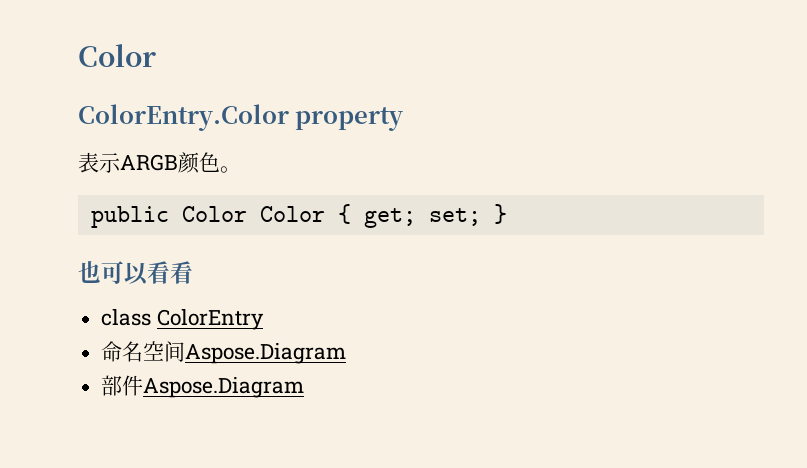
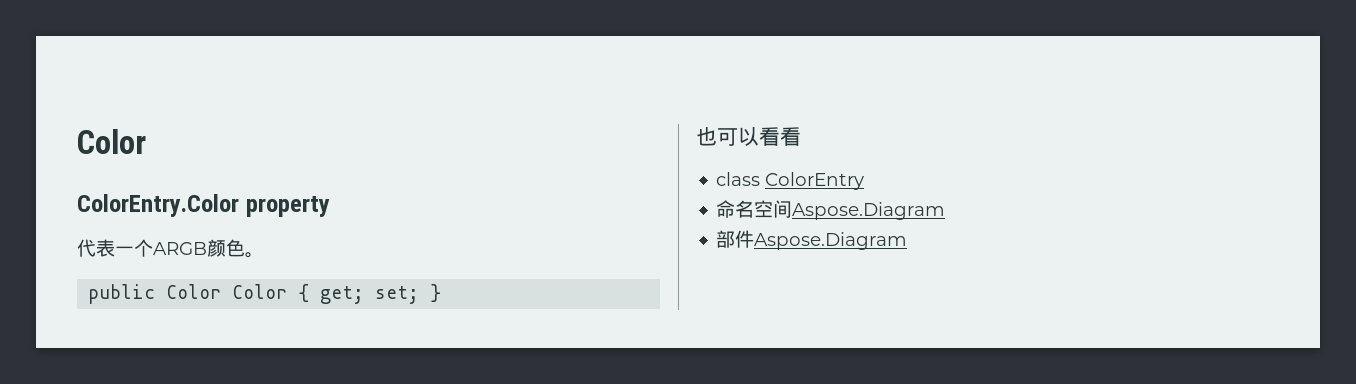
[78,152,121,173] 表示 -> [77,239,153,257] 代表一个

